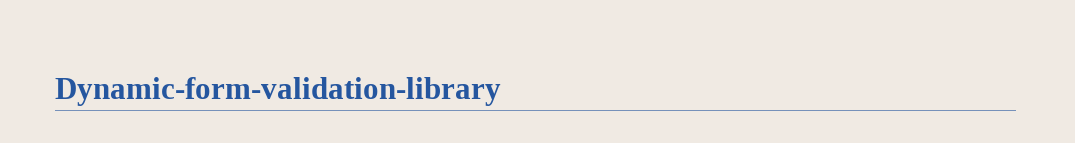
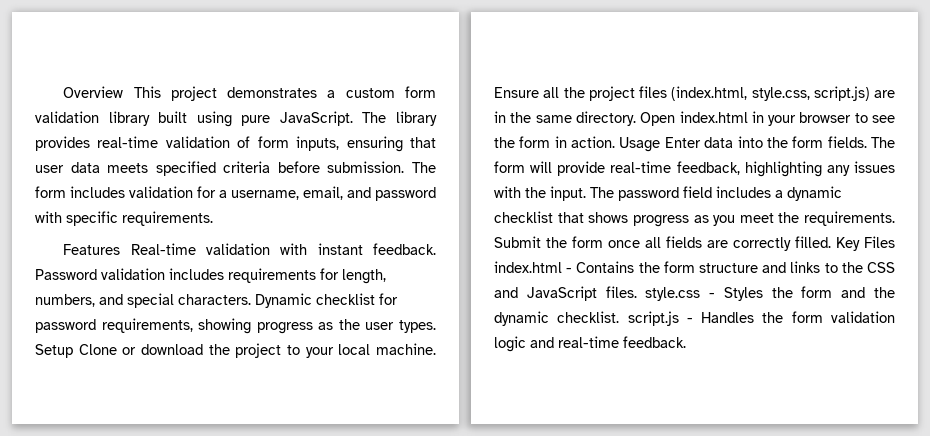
[55,77,501,106] Dynamic-form-validation-library -> [63,86,436,101] [35,111,437,127] [35,136,436,152] [35,161,436,176] [35,186,436,201] [35,211,213,226] [63,243,436,255] [35,268,386,284] [35,293,398,308] [35,318,436,334] [35,343,437,358] [494,86,895,101] [494,111,895,126] [494,136,895,152] [494,161,895,177] [494,186,842,201] [494,211,895,227] [494,236,895,251] [494,261,895,273] [494,286,895,301] [494,311,895,326] [494,336,686,352] Overview This project demonstrates a custom form validation library built using pure JavaScript. The library provides real-time validation of form inputs, ensuring that user data meets specified criteria before submission. The form includes validation for a username, email, and password with specific requirements. // Features Real-time validation with instant feedback. Password validation includes requirements for length, numbers, and special characters. Dynamic checklist for password requirements, showing progress as the user types. Setup Clone or download the project to your local machine. Ensure all the project files (index.html, style.css, script.js) are in the same directory. Open index.html in your browser to see the form in action. Usage Enter data into the form fields. The form will provide real-time feedback, highlighting any issues with the input. The password field includes a dynamic checklist that shows progress as you meet the requirements. Submit the form once all fields are correctly filled. Key Files index.html - Contains the form structure and links to the CSS and JavaScript files. style.css - Styles the form and the dynamic checklist. script.js - Handles the form validation logic and real-time feedback.

